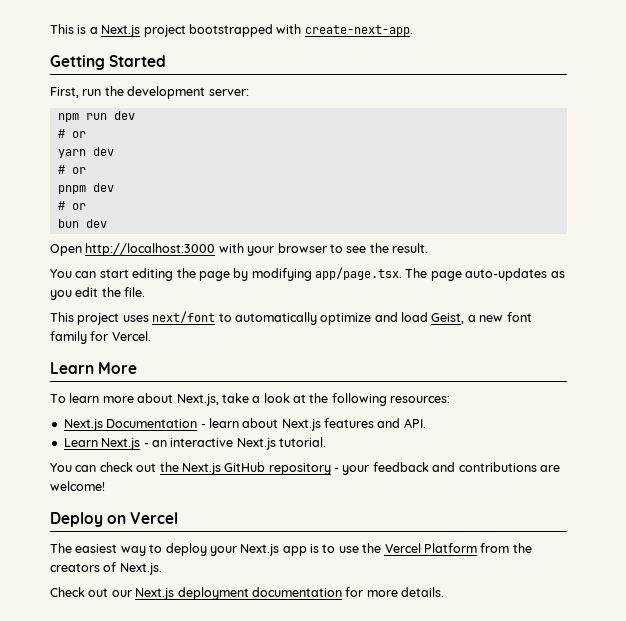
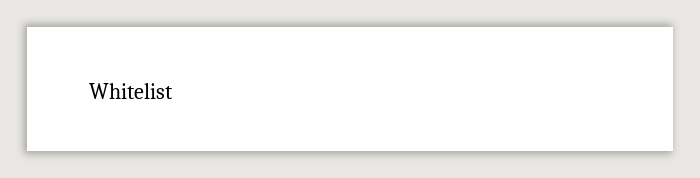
[50,24,413,37] [50,55,167,70] [50,86,249,99] [57,111,135,122] [57,129,86,138] [57,147,114,158] [57,165,86,174] [57,183,114,194] [57,201,86,210] [57,219,107,228] [50,243,428,256] [50,267,565,281] [50,287,146,300] [50,311,532,325] [50,331,151,344] [50,362,138,374] [50,393,451,406] [63,418,426,431] [63,437,326,450] [50,462,560,475] [50,481,105,491] [50,512,179,527] [50,543,532,556] [50,562,162,575] [50,587,444,600] This is a Next.js project bootstrapped with create-next-app. // Getting Started // First, run the development server: // npm run dev // # or // yarn dev // # or // pnpm dev // # or // bun dev // Open http://localhost:3000 with your browser to see the result. // You can start editing the page by modifying app/page.tsx. The page auto-updates as you edit the file. // This project uses next/font to automatically optimize and load Geist, a new font family for Vercel. // Learn More // To learn more about Next.js, take a look at the following resources: // Next.js Documentation - learn about Next.js features and API. // Learn Next.js - an interactive Next.js tutorial. // You can check out the Next.js GitHub repository - your feedback and contributions are welcome! // Deploy on Vercel // The easiest way to deploy your Next.js app is to use the Vercel Platform from the creators of Next.js. // Check out our Next.js deployment documentation for more details. -> [89,83,173,99] Whitelist

